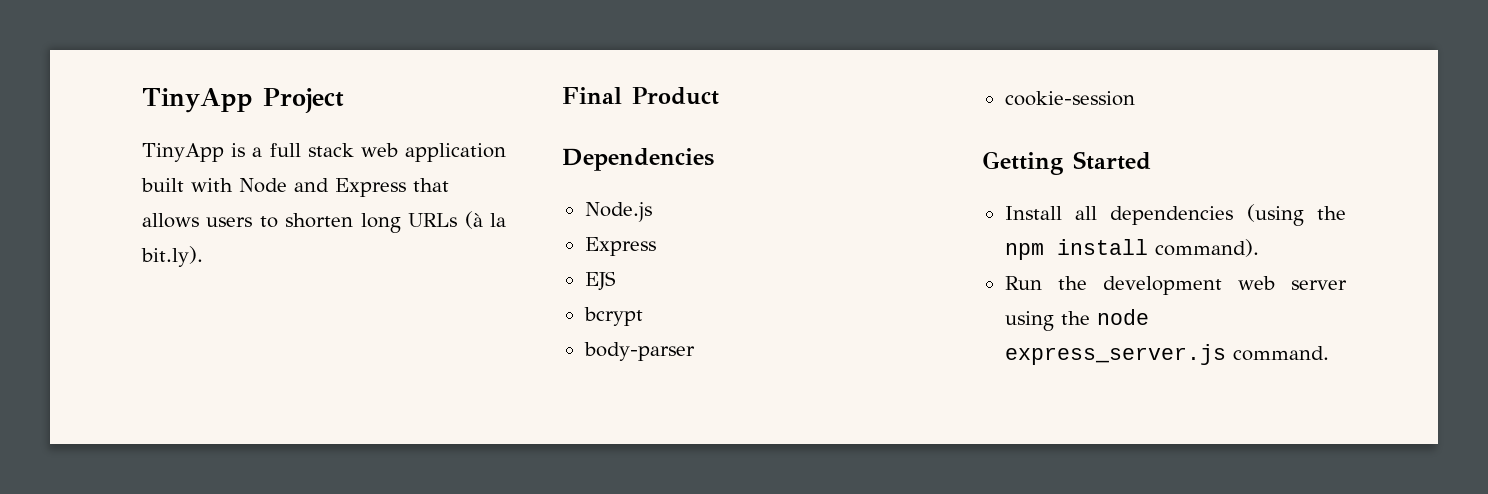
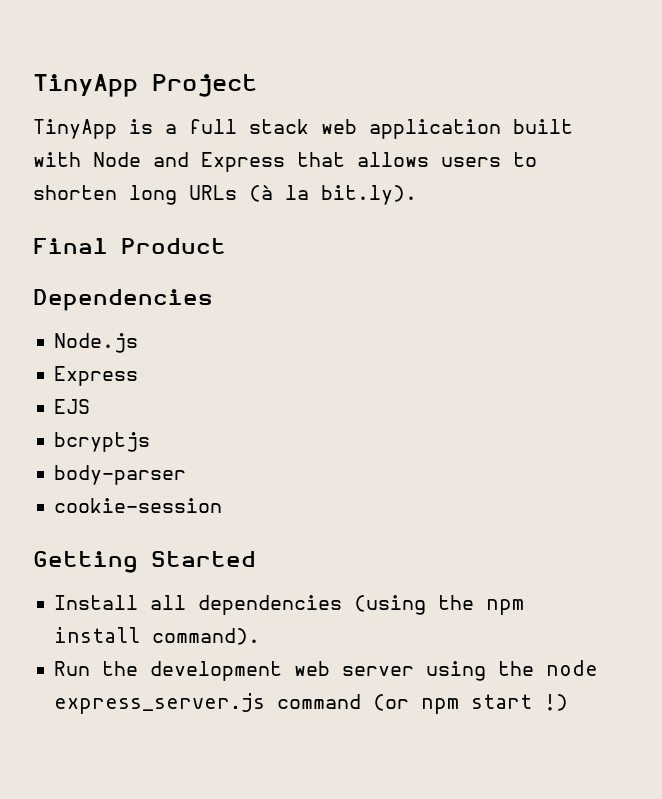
[583,307,643,326] bcrypt -> [54,432,151,452] bcryptjs
[1232,346,1329,361] command. -> [277,694,569,714] command (or npm start !)

